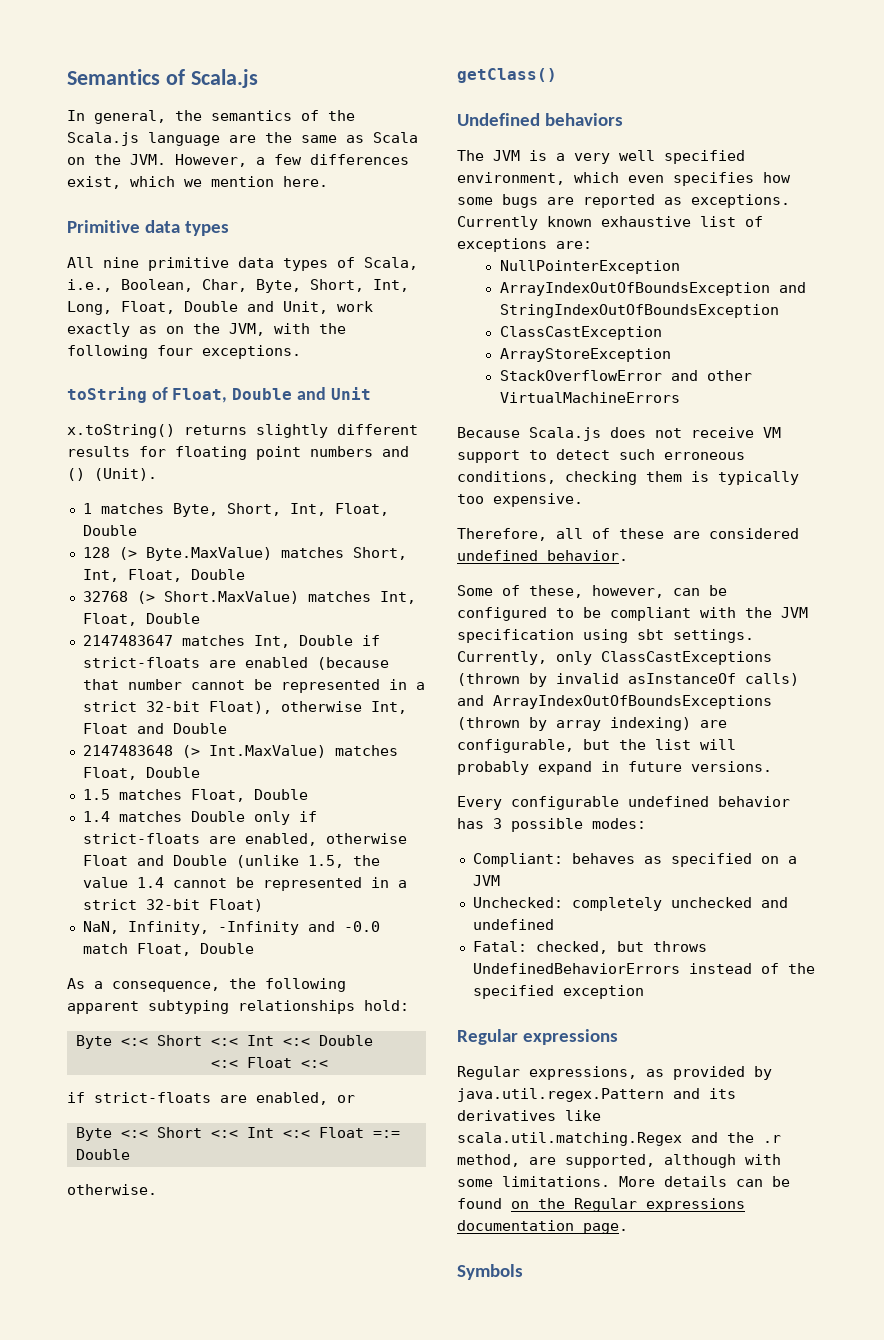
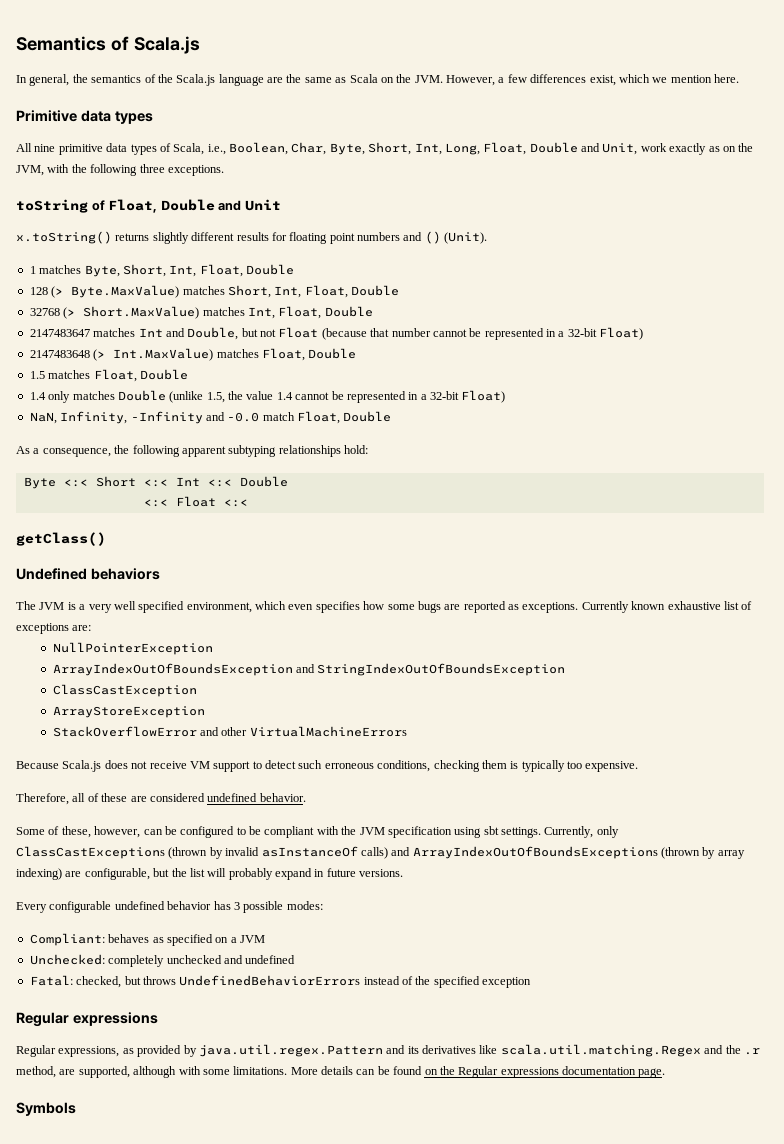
[157,345,193,356] four -> [139,164,165,173] three
[253,635,380,648] [82,657,308,668] Int, Double if strict-floats are enabled -> [138,327,319,340] Int and Double, but not Float
[82,701,407,714] [82,723,227,734] strict 32-bit Float), otherwise Int, Float and Double -> [567,327,644,340] 32-bit Float)
(110, 816) none -> [48,391,71,403] only
[253,811,317,825] [82,833,407,846] [82,855,227,866] only if strict-floats are enabled, otherwise Float and Double -> (166, 395) none
[82,899,137,910] strict -> (427, 397) none
[67,1092,355,1105] [75,1127,400,1141] [75,1149,130,1160] [67,1184,157,1195] // if strict-floats are enabled, or // Byte <:< Short <:< Int <:< Float =:= Double // otherwise. -> (248, 503) none

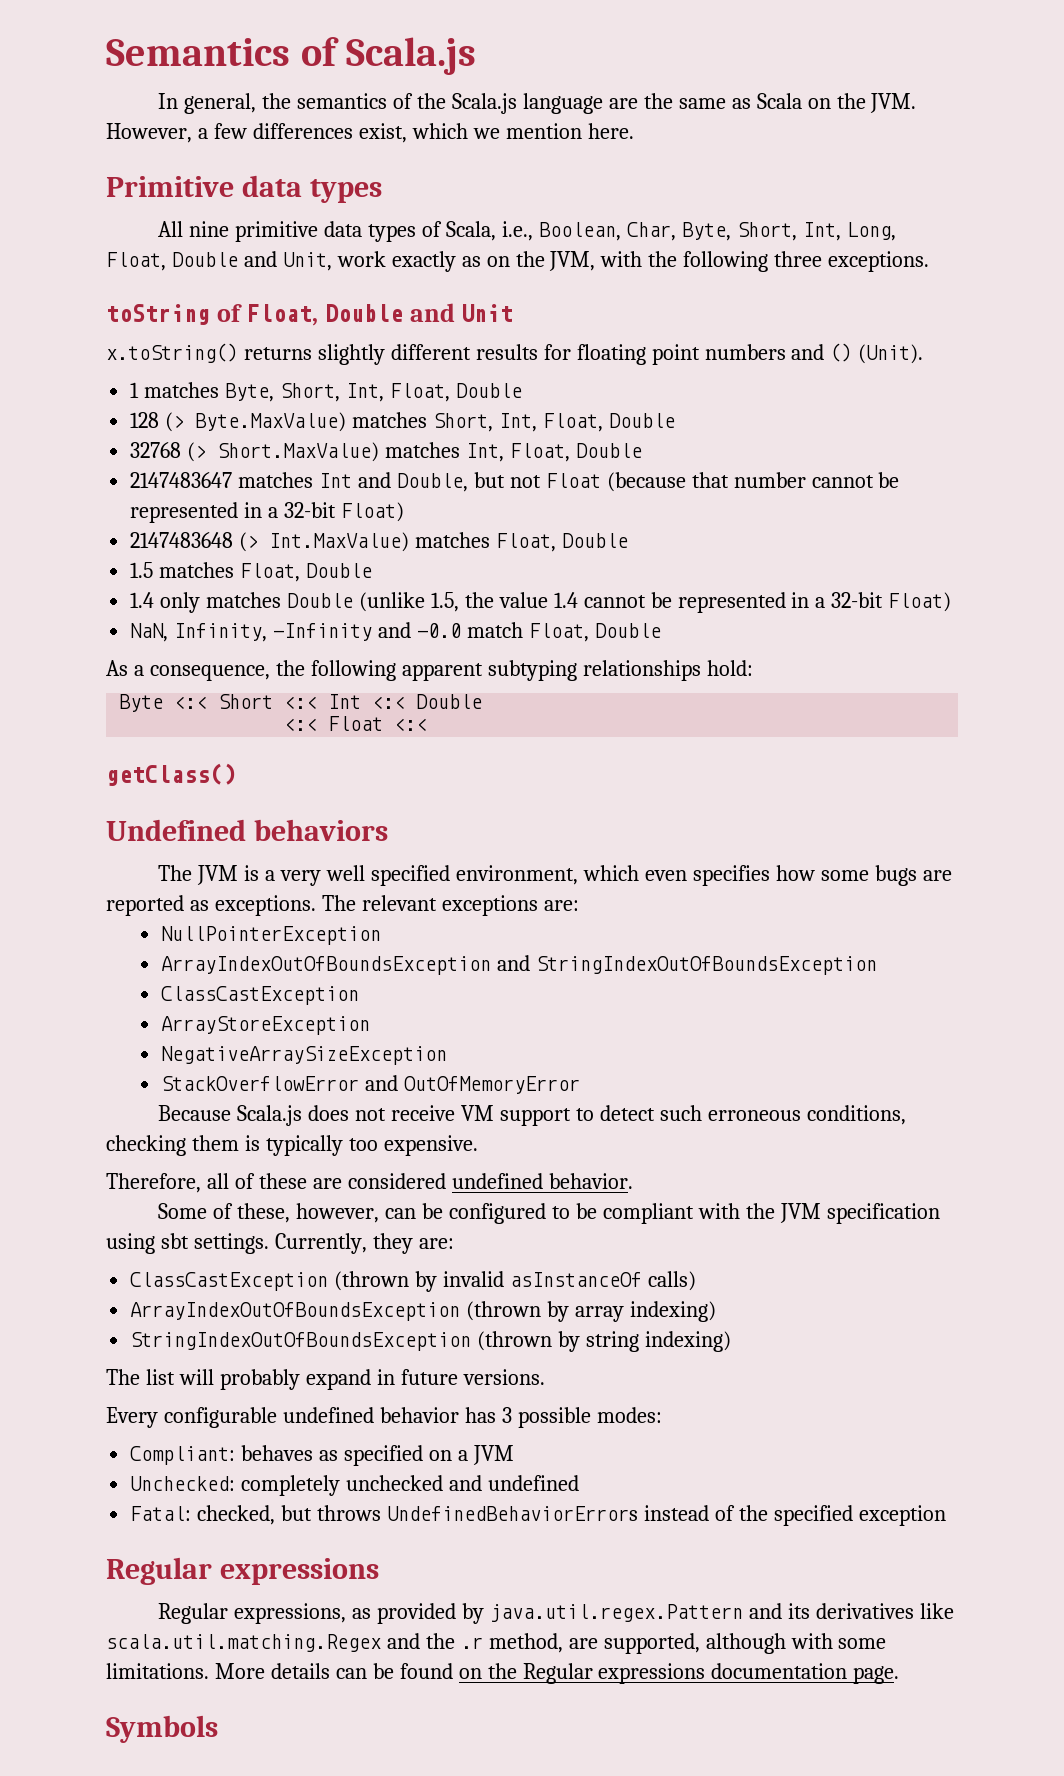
[581,601,753,613] Currently known exhaustive list of -> [321,895,437,911] The relevant
(205, 712) none -> [160,1046,447,1065] // NegativeArraySizeException
[221,726,407,737] other VirtualMachineErrors -> [403,1076,580,1094] OutOfMemoryError
[596,826,619,838] [16,846,165,859] only ClassCastExceptions -> [372,1233,454,1254] [130,1272,329,1291] they are: // ClassCastException
[391,846,658,859] and ArrayIndexOutOfBoundsExceptions -> [130,1302,461,1321] // ArrayIndexOutOfBoundsException
[65,868,187,880] are configurable, but the -> [130,1331,731,1352] [106,1369,140,1385] // StringIndexOutOfBoundsException (thrown by string indexing) // The

